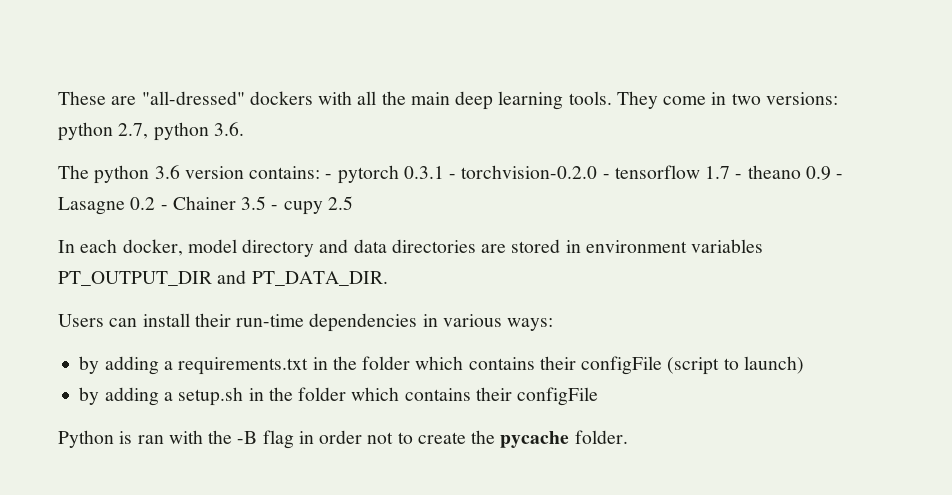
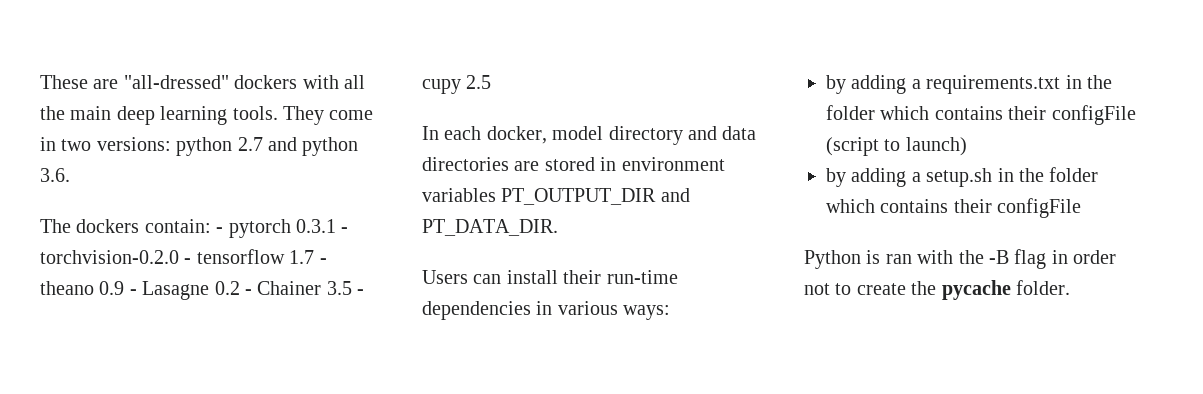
[118,123,149,139] 2.7, -> [237,137,297,151] 2.7 and
[94,165,321,184] python 3.6 version contains: -> [76,219,211,233] dockers contain:

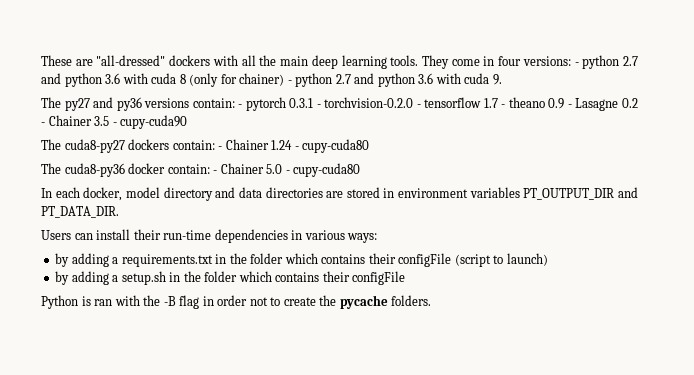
[61,137,359,156] [40,168,70,182] [40,219,140,233] two versions: python 2.7 and python 3.6. // The dockers -> [498,55,638,69] [41,73,502,87] [41,97,190,111] four versions: - python 2.7 and python 3.6 with cuda 8 (only for chainer) - python 2.7 and python 3.6 with cuda 9. // The py27 and py36 versions
[422,75,492,94] cupy 2.5 -> [120,115,188,129] [41,139,370,153] [41,163,361,177] cupy-cuda90 // The cuda8-py27 dockers contain: - Chainer 1.24 - cupy-cuda80 // The cuda8-py36 docker contain: - Chainer 5.0 - cupy-cuda80
[1016,280,1070,295] folder. -> [391,295,432,306] folders.

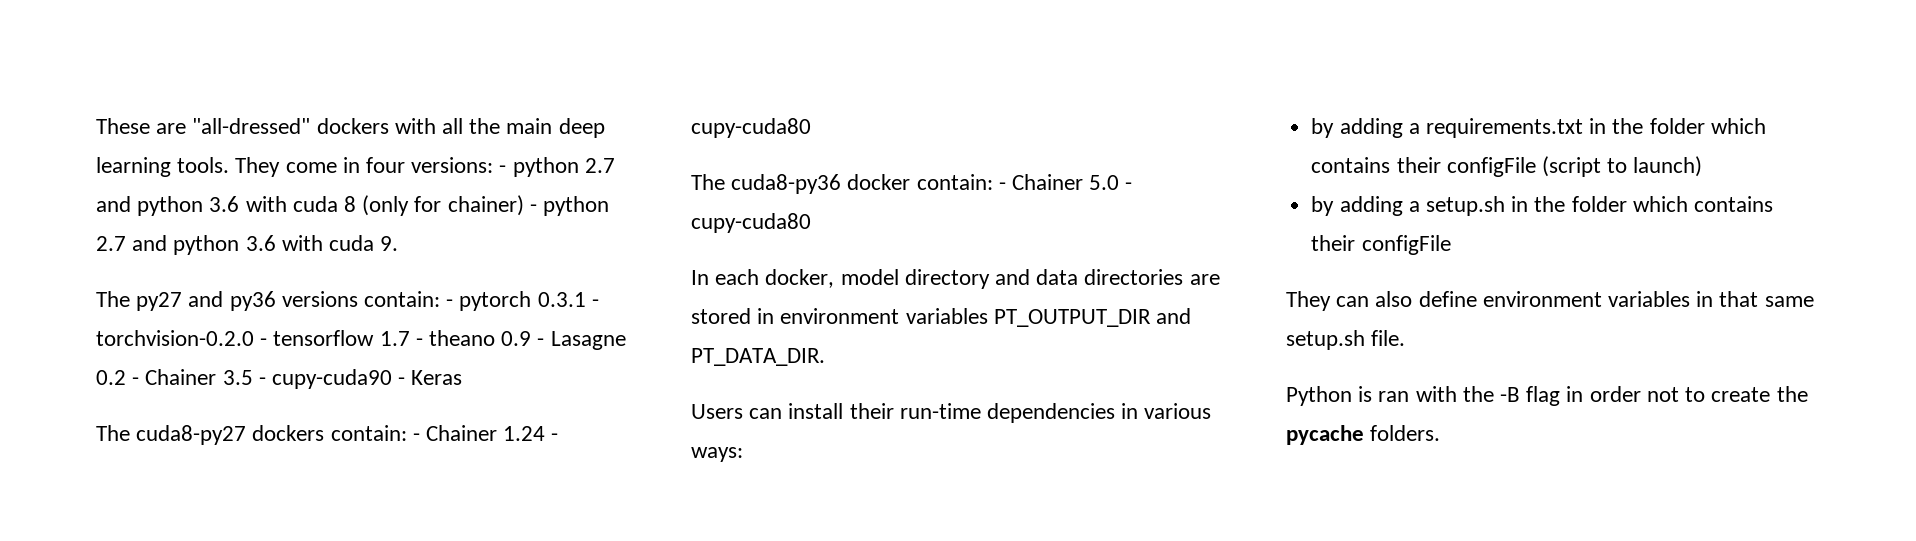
(188, 122) none -> [398,370,463,385] - Keras
(406, 278) none -> [1286,291,1814,311] [1286,330,1406,350] // They can also define environment variables in that same setup.sh file.

